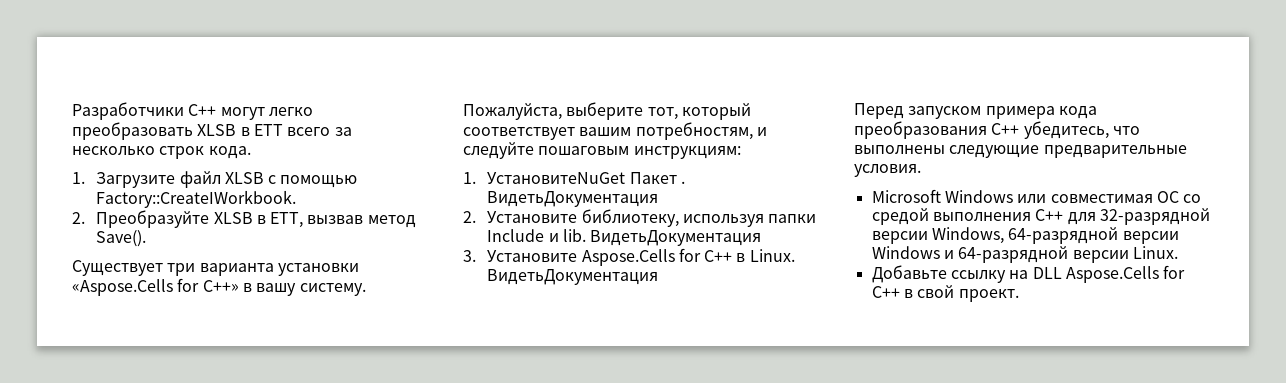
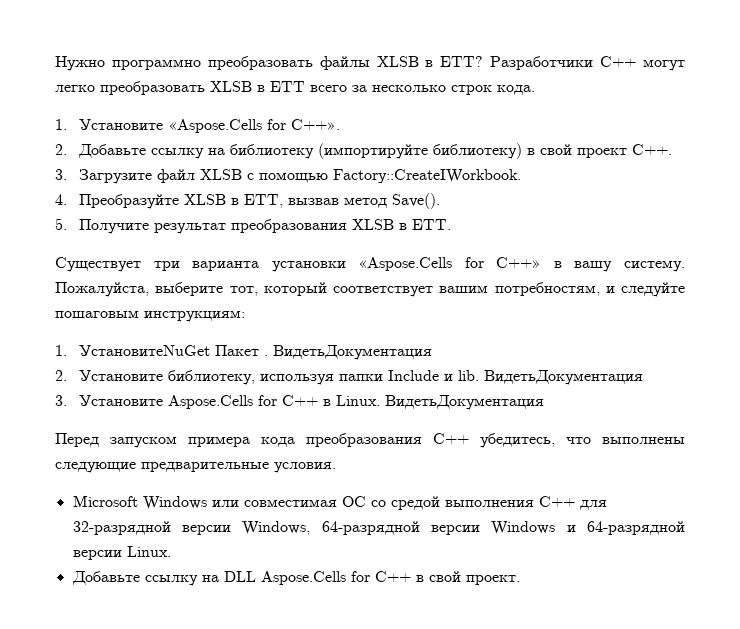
(72, 111) none -> [55,56,484,71] Нужно программно преобразовать файлы XLSB в ETT?
(85, 178) none -> [78,119,340,133] [55,143,672,159] [55,169,67,180] Установите «Aspose.Cells for C++». // 2. Добавьте ссылку на библиотеку (импортируйте библиотеку) в свой проект C++. // 3.
[72,212,85,224] 2. -> [55,194,67,205] 4.
(147, 238) none -> [55,218,451,234] // 5. Получите результат преобразования XLSB в ETT.

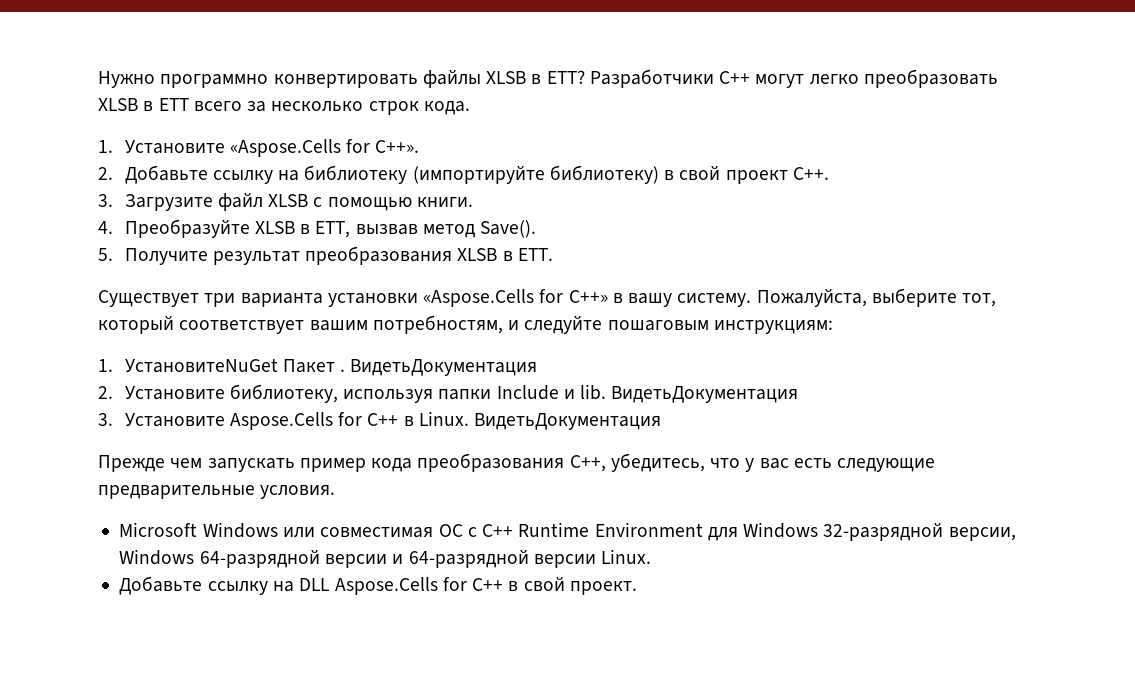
[207,56,313,70] преобразовать -> [273,74,418,88] конвертировать
[332,169,521,183] Factory::CreateIWorkbook. -> [416,197,473,207] книги.
[55,433,250,448] Перед запуском примера -> [98,455,366,472] Прежде чем запускать пример
[433,433,469,444] C++ -> [569,455,606,472] C++,
[602,437,685,444] выполнены -> [745,458,832,472] у вас есть
[370,496,607,510] [72,521,556,535] со средой выполнения C++ для 32-разрядной версии Windows, 64-разрядной версии Windows -> [467,522,1016,541] [119,549,387,568] с C++ Runtime Environment для Windows 32-разрядной версии, Windows 64-разрядной версии

